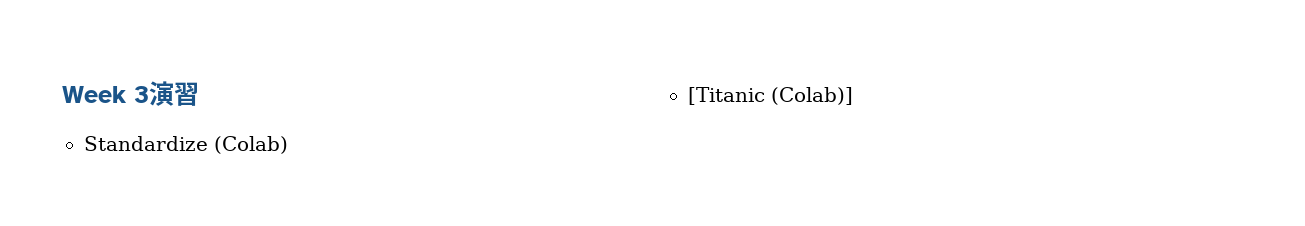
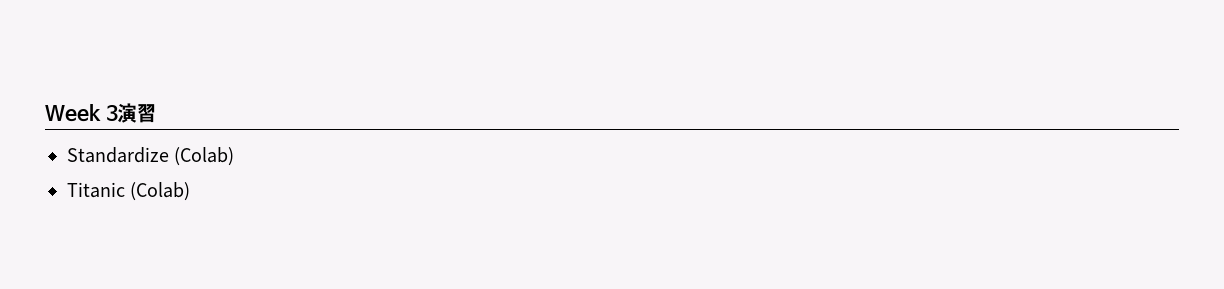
[688,87,853,105] [Titanic (Colab)] -> [67,182,191,201] Titanic (Colab)

